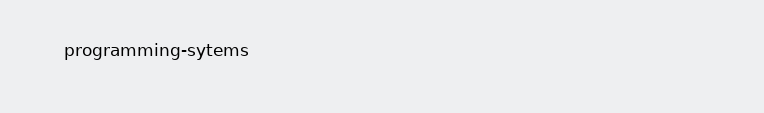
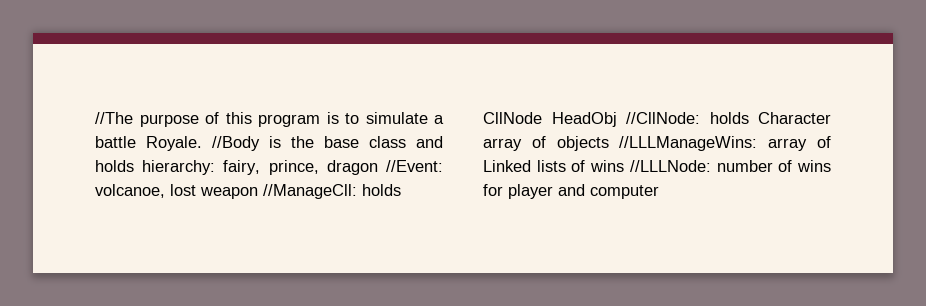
[64,43,249,60] programming-sytems -> [95,112,444,127] [95,136,443,151] [95,160,443,175] [95,184,401,199] [483,112,831,127] [483,136,831,151] [483,160,831,172] [483,184,659,199] //The purpose of this program is to simulate a battle Royale. //Body is the base class and holds hierarchy: fairy, prince, dragon //Event: volcanoe, lost weapon //ManageCll: holds CllNode HeadObj //CllNode: holds Character array of objects //LLLManageWins: array of Linked lists of wins //LLLNode: number of wins for player and computer

